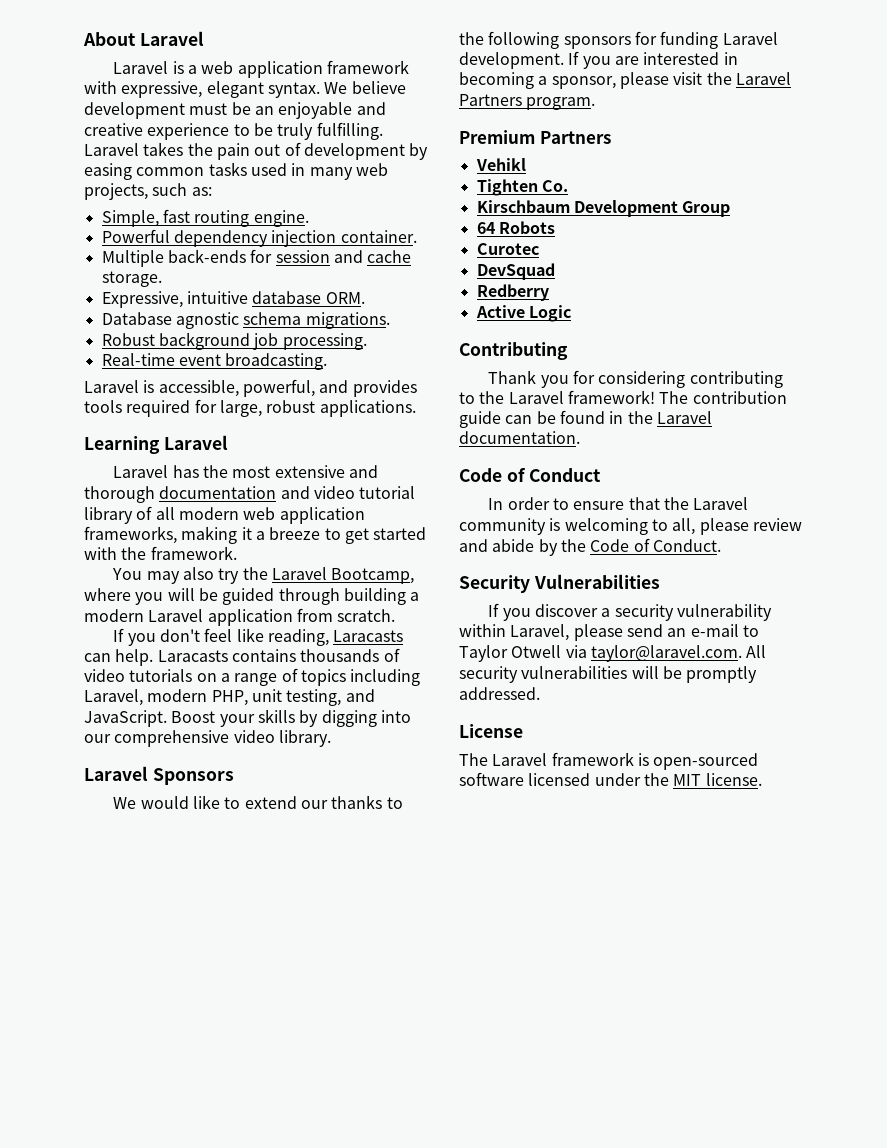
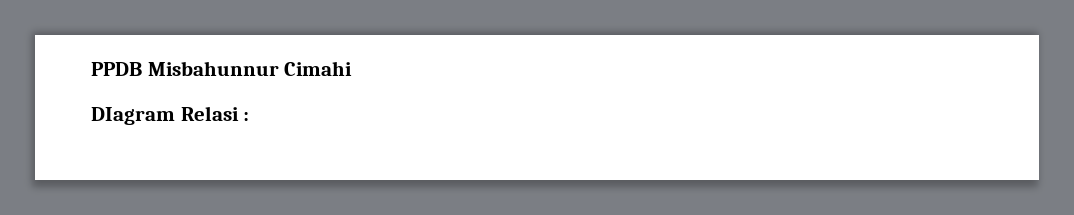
[83,31,204,46] [113,60,410,78] [84,81,406,98] [84,102,386,119] [84,122,383,140] [84,142,429,160] [84,162,388,180] [84,183,212,200] [101,209,309,227] [101,229,417,247] [101,249,412,267] [101,271,162,287] [101,291,365,308] [101,312,390,329] [101,332,367,350] [101,353,328,370] [84,379,417,397] [84,399,416,417] [84,435,228,454] [113,465,379,478] [84,486,416,503] [84,506,365,524] [84,526,427,544] [84,546,237,560] [112,567,415,584] [84,588,420,605] [84,608,396,626] [113,628,404,646] [84,648,400,666] [84,668,421,686] [84,689,375,706] [84,709,411,727] [84,730,331,747] [84,766,234,785] [113,795,403,809] [459,31,778,49] [459,51,738,69] [459,72,791,89] [459,94,596,110] [459,130,611,144] [475,158,526,171] [476,179,568,196] [476,200,731,217] [476,221,555,234] [476,243,539,255] [476,263,555,280] [476,284,549,301] [475,305,571,322] [459,342,568,360] [488,370,783,388] [459,390,787,404] [459,410,712,428] [459,431,580,444] [459,467,602,482] [488,497,749,510] [459,518,802,535] [459,538,721,556] [459,574,660,593] [488,603,773,621] [459,624,759,641] [459,645,767,662] [459,666,758,683] [459,687,540,700] [459,724,523,738] [459,752,759,770] [459,772,762,786] About Laravel // Laravel is a web application framework with expressive, elegant syntax. We believe development must be an enjoyable and creative experience to be truly fulfilling. Laravel takes the pain out of development by easing common tasks used in many web projects, such as: // Simple, fast routing engine. // Powerful dependency injection container. // Multiple back-ends for session and cache storage. // Expressive, intuitive database ORM. // Database agnostic schema migrations. // Robust background job processing. // Real-time event broadcasting. // Laravel is accessible, powerful, and provides tools required for large, robust applications. // Learning Laravel // Laravel has the most extensive and thorough documentation and video tutorial library of all modern web application frameworks, making it a breeze to get started with the framework. // You may also try the Laravel Bootcamp, where you will be guided through building a modern Laravel application from scratch. // If you don't feel like reading, Laracasts can help. Laracasts contains thousands of video tutorials on a range of topics including Laravel, modern PHP, unit testing, and JavaScript. Boost your skills by digging into our comprehensive video library. // Laravel Sponsors // We would like to extend our thanks to the following sponsors for funding Laravel development. If you are interested in becoming a sponsor, please visit the Laravel Partners program. // Premium Partners // Vehikl // Tighten Co. // Kirschbaum Development Group // 64 Robots // Curotec // DevSquad // Redberry // Active Logic // Contributing // Thank you for considering contributing to the Laravel framework! The contribution guide can be found in the Laravel documentation. // Code of Conduct // In order to ensure that the Laravel community is welcoming to all, please review and abide by the Code of Conduct. // Security Vulnerabilities // If you discover a security vulnerability within Laravel, please send an e-mail to Taylor Otwell via taylor@laravel.com. All security vulnerabilities will be promptly addressed. // License // The Laravel framework is open-sourced software licensed under the MIT license. -> [91,61,353,76] [91,106,250,125] PPDB Misbahunnur Cimahi // DIagram Relasi :

